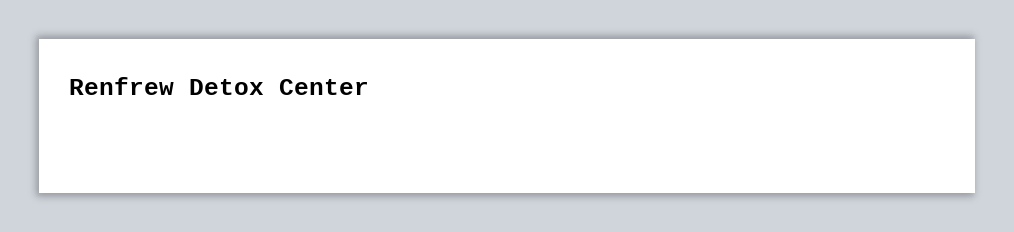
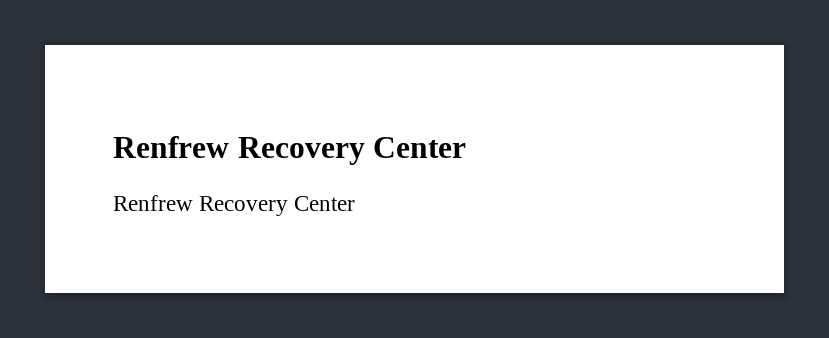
[69,77,369,95] Renfrew Detox Center -> [113,136,467,165] [113,195,356,216] Renfrew Recovery Center // Renfrew Recovery Center

